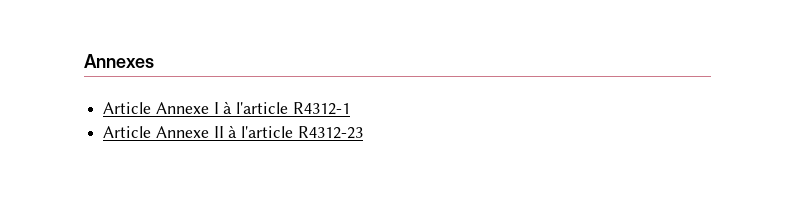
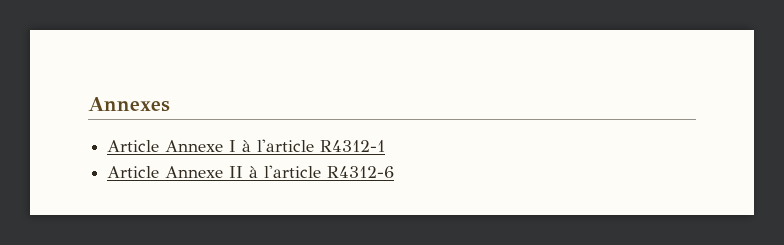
[297,126,363,139] R4312-23 -> [327,166,395,178] R4312-6

